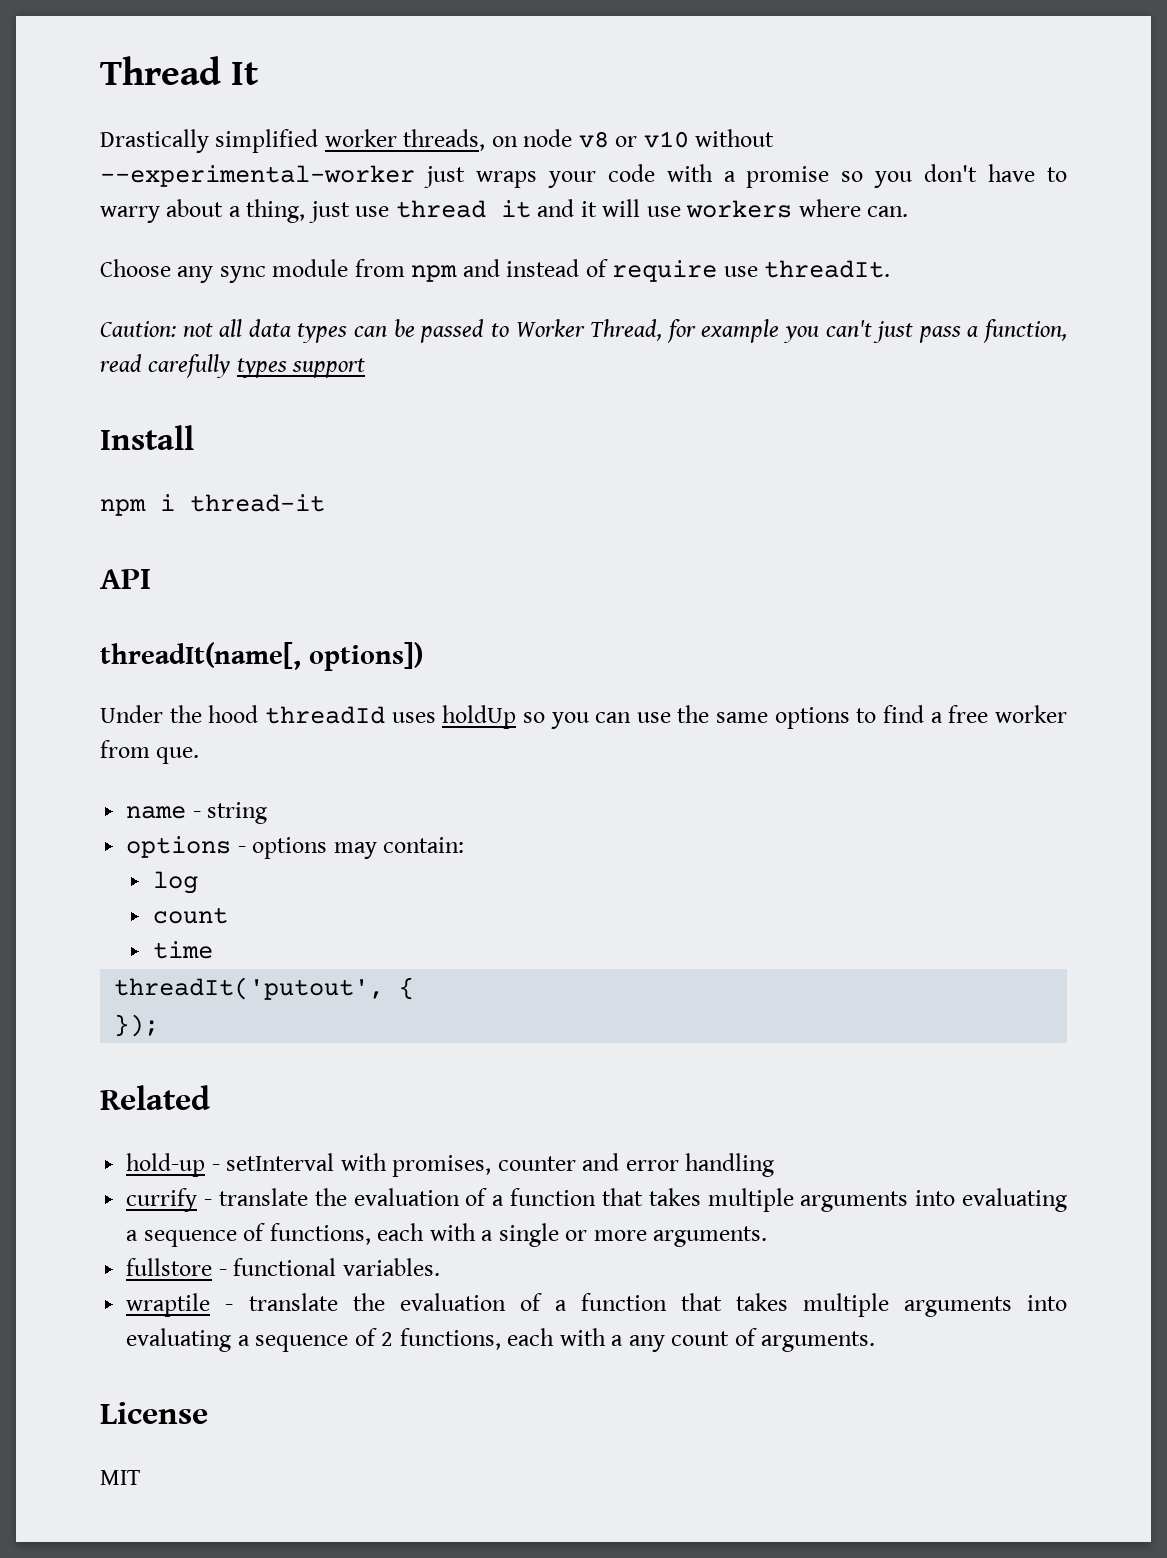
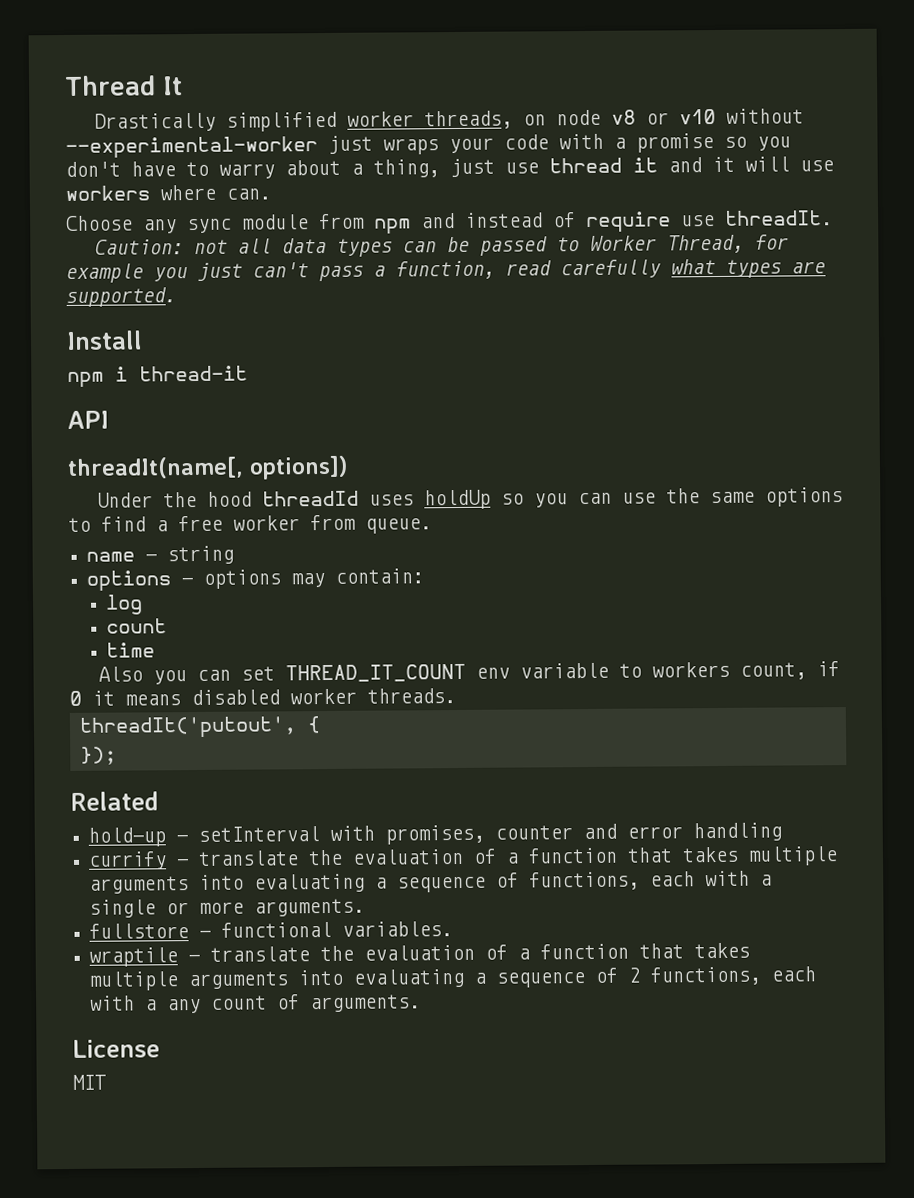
[825,320,914,343] can't just -> [197,262,309,281] just can't
[236,358,366,378] types support -> [671,259,826,278] [66,287,177,307] what types are supported.
[156,747,200,764] que. -> [365,518,432,534] queue.
(213, 950) none -> [98,661,841,685] [69,688,456,706] // Also you can set THREAD_IT_COUNT env variable to workers count, if 0 it means disabled worker threads.

